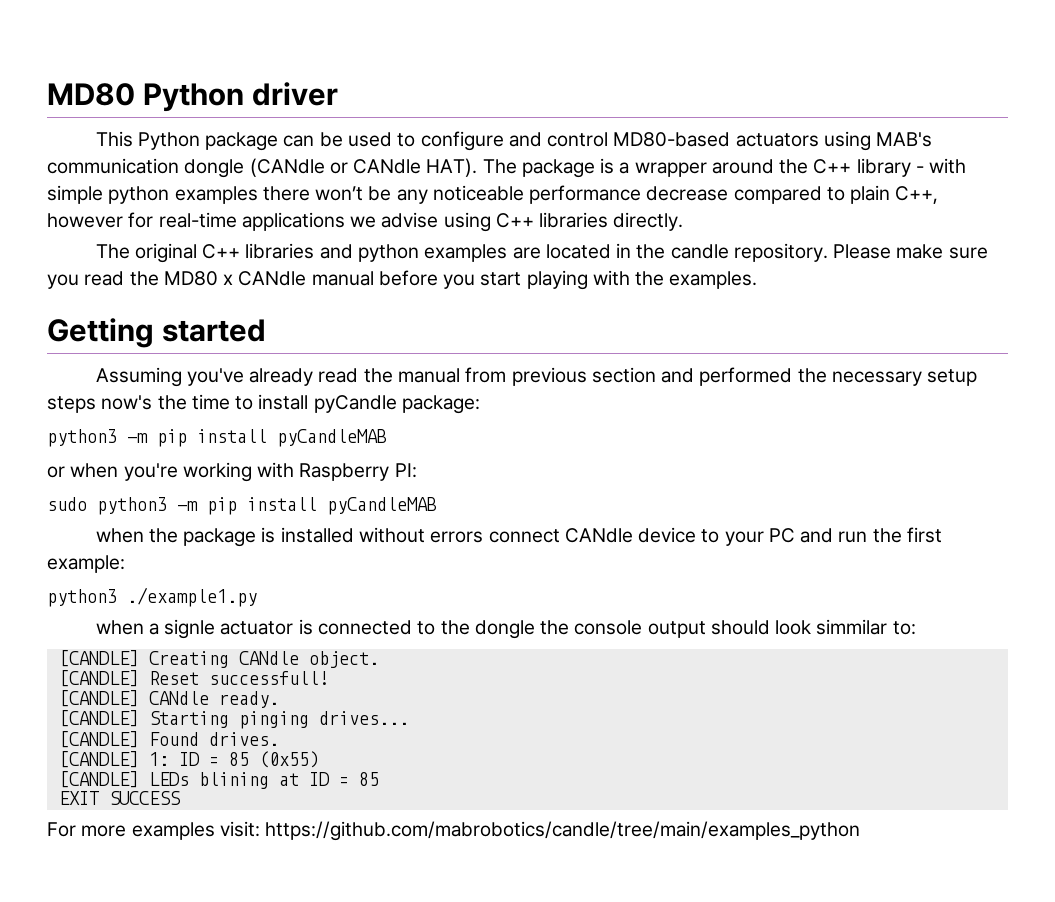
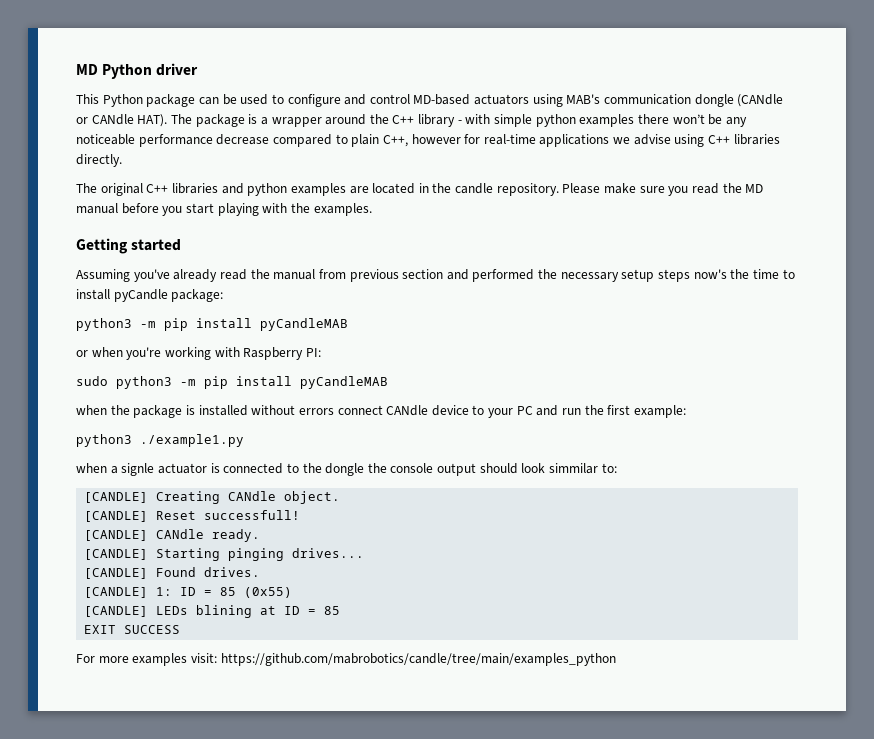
[47,83,135,106] MD80 -> [76,64,98,75] MD
[613,132,731,147] MD80-based -> [413,94,471,105] MD-based
[163,271,307,286] MD80 x CANdle -> [745,184,764,193] MD

